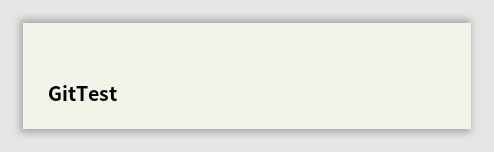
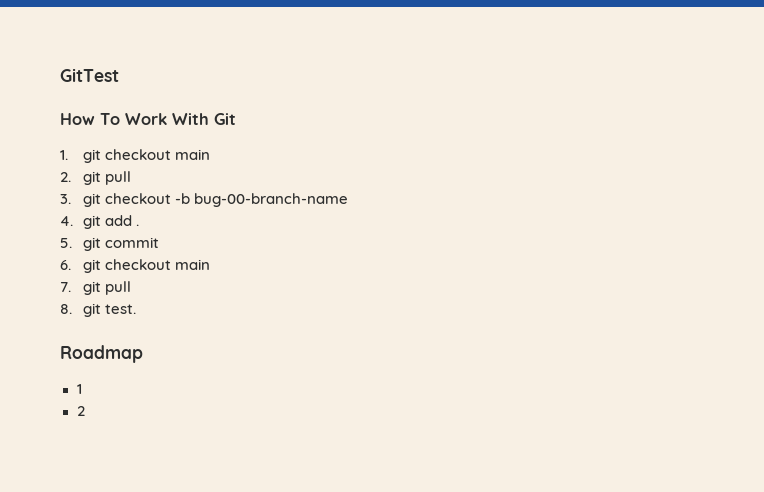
(117, 93) none -> [60,113,236,125] [60,149,210,163] [60,171,131,185] [60,193,348,207] [60,215,139,229] [60,237,159,251] [60,259,210,273] [60,281,131,295] [60,303,136,317] [60,345,143,363] [76,384,82,394] [76,406,85,416] // How To Work With Git // 1. git checkout main // 2. git pull // 3. git checkout -b bug-00-branch-name // 4. git add . // 5. git commit // 6. git checkout main // 7. git pull // 8. git test. // Roadmap // 1 // 2

